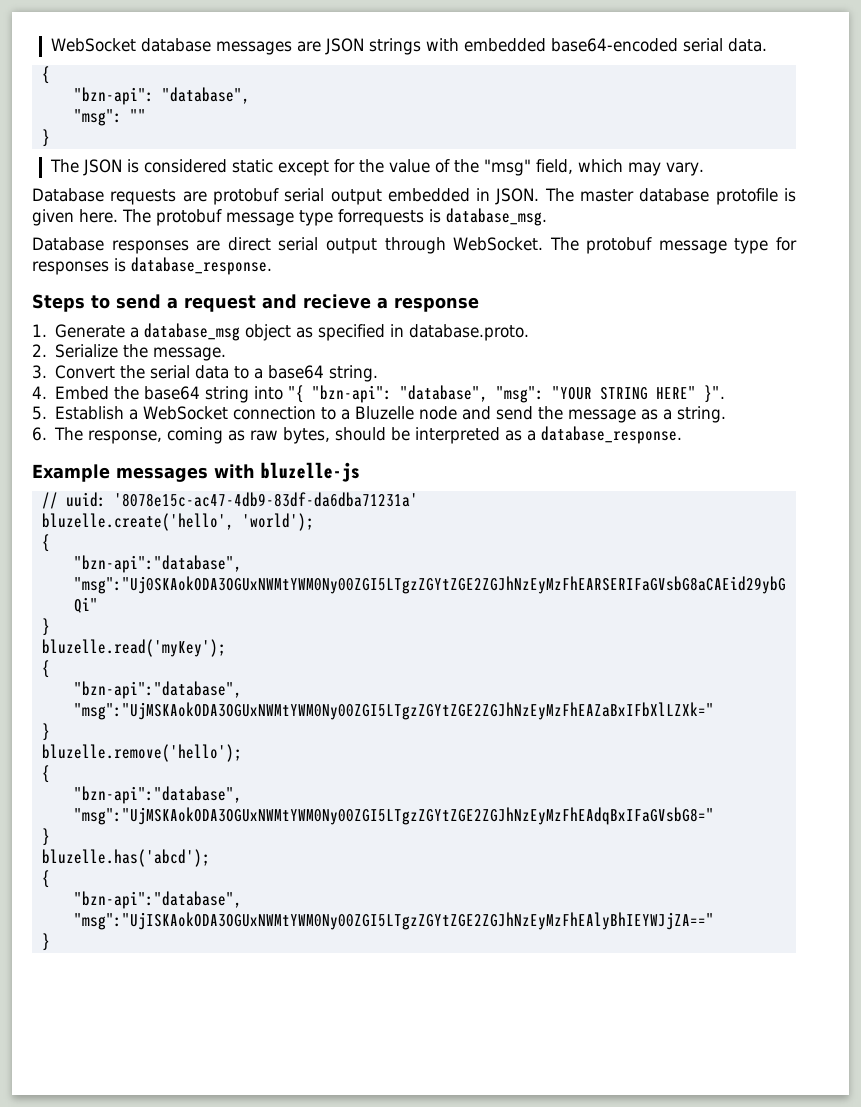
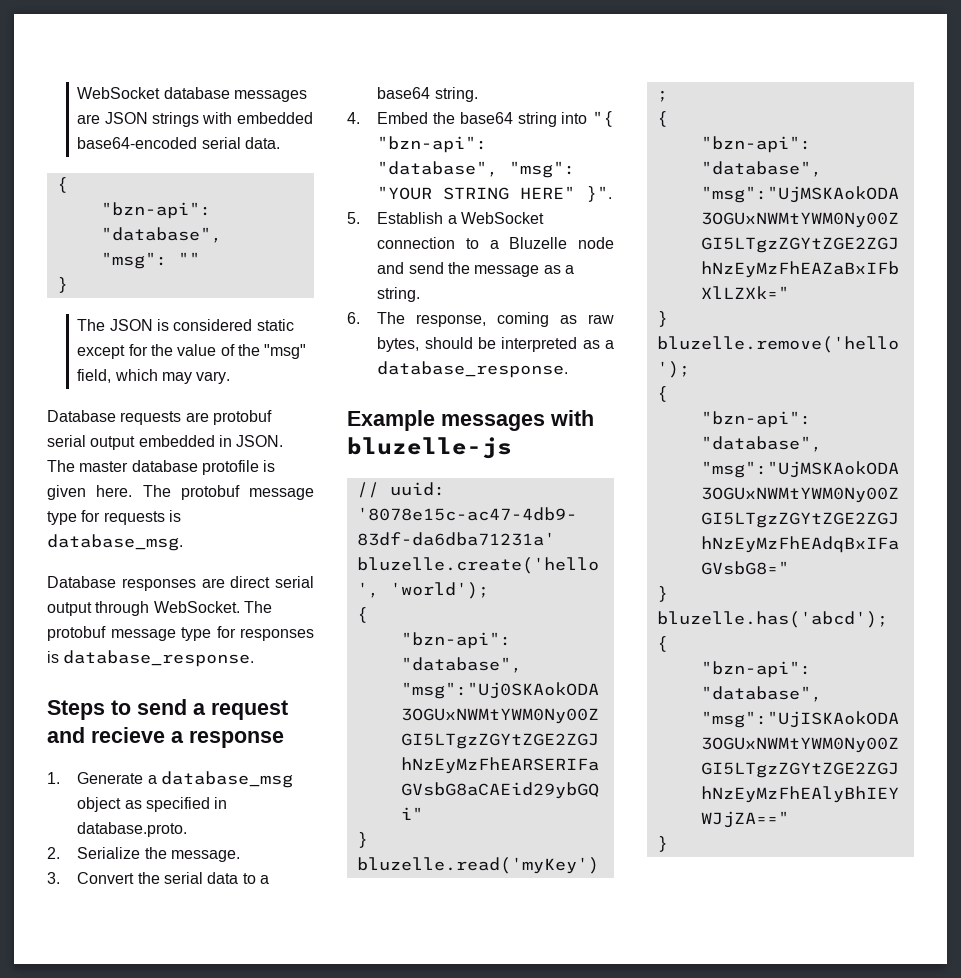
[338,209,424,226] forrequests -> [81,510,165,525] for requests

